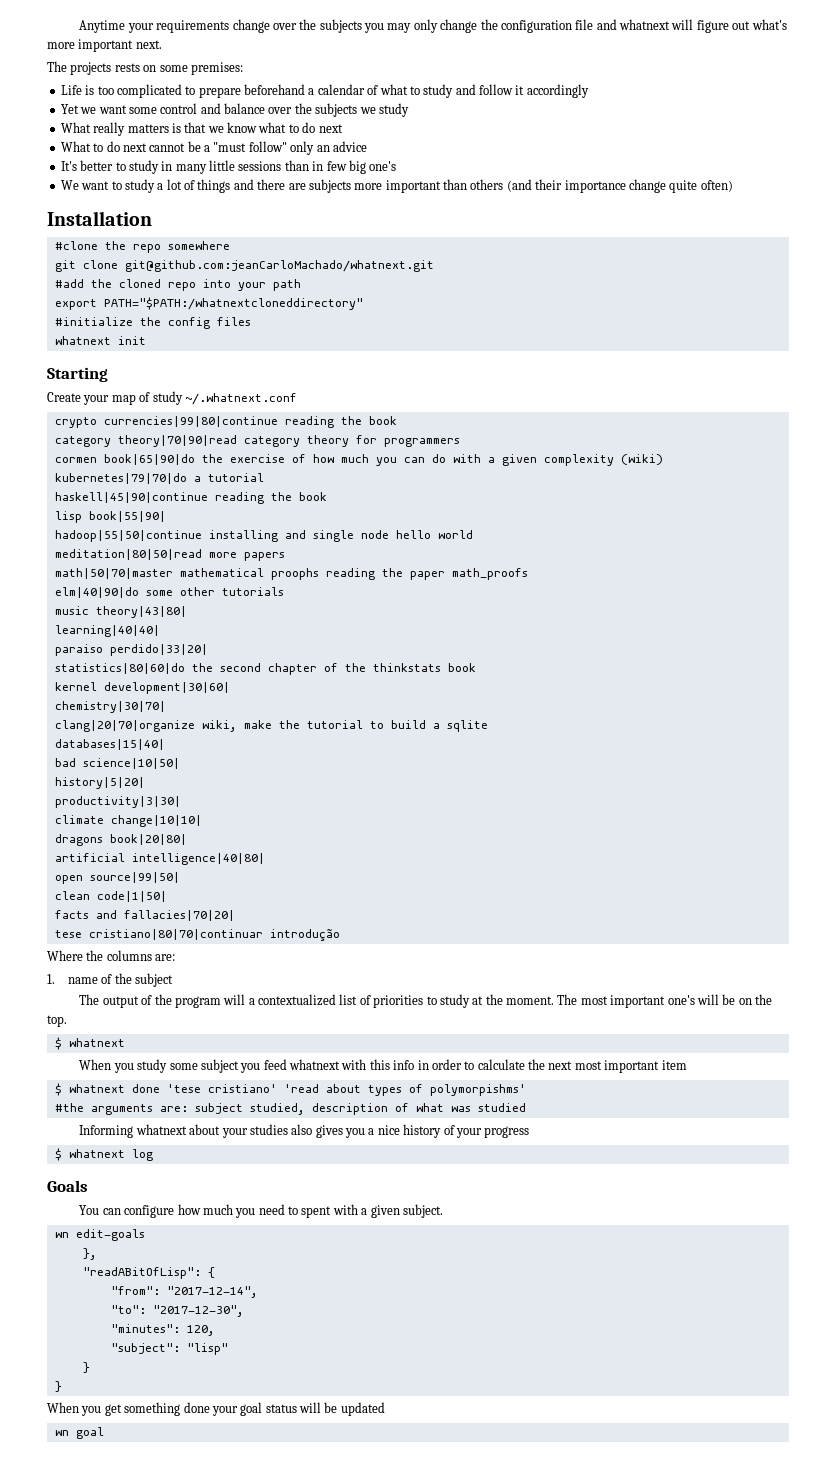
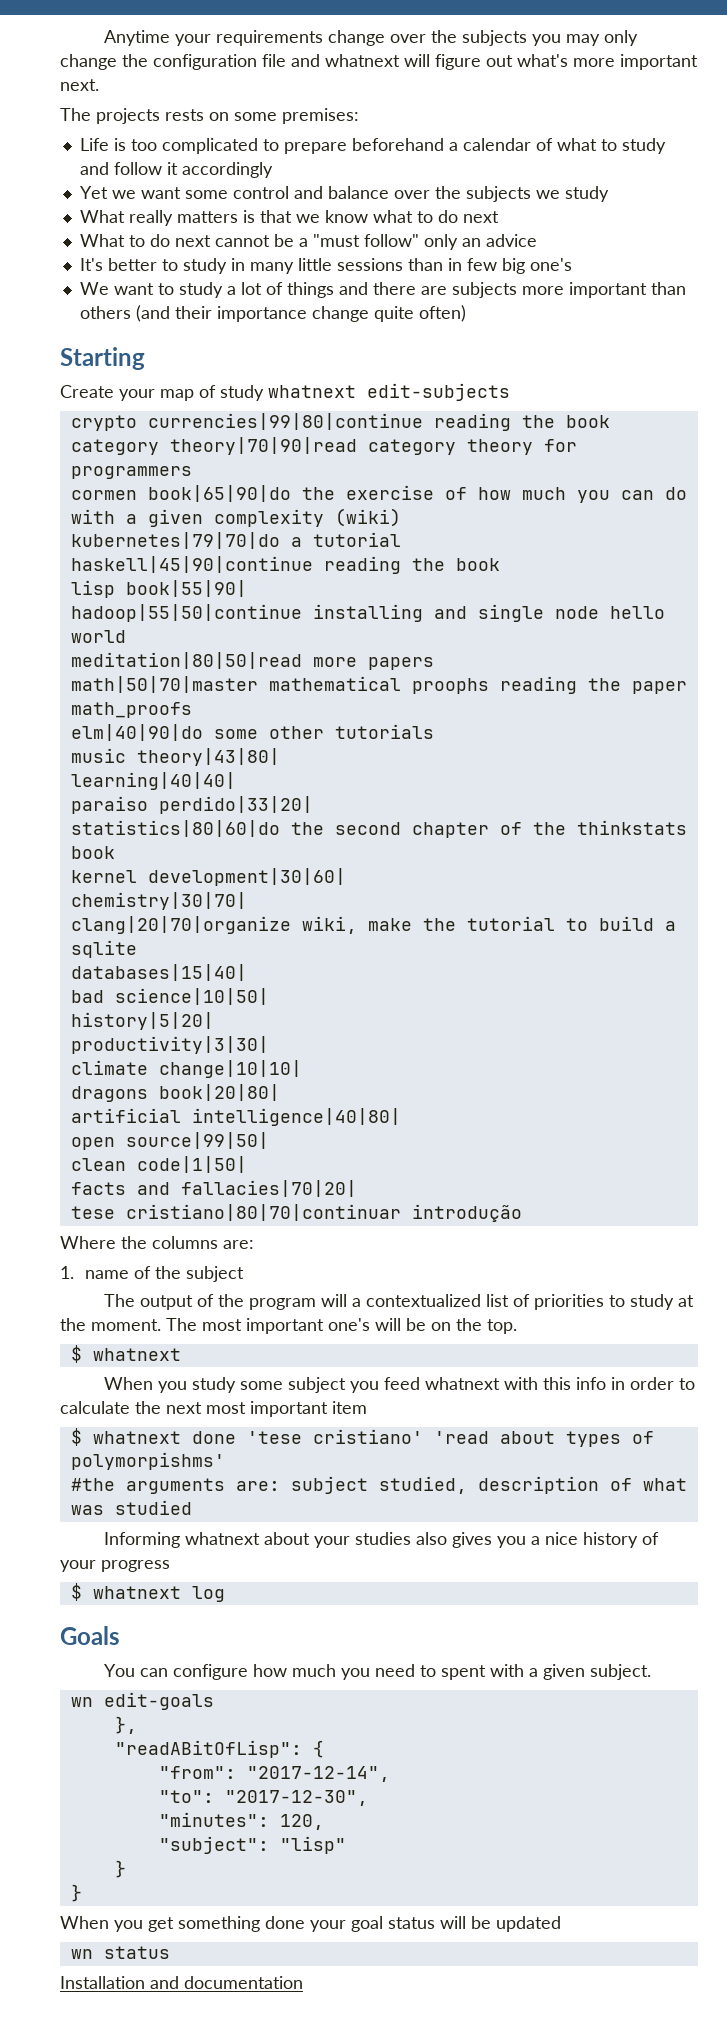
[47,211,152,226] [54,241,230,253] [54,260,434,272] [54,279,301,291] [54,297,363,310] [54,317,251,329] [54,336,146,345] // Installation // #clone the repo somewhere // git clone git@github.com:jeanCarloMachado/whatnext.git // #add the cloned repo into your path // export PATH="$PATH:/whatnextcloneddirectory" // #initialize the config files // whatnext init -> (466, 313) none
[184,393,297,405] ~/.whatnext.conf -> [268,383,510,401] whatnext edit-subjects
[75,1427,104,1439] goal -> [103,1946,170,1959] [60,1976,303,1989] status // Installation and documentation

